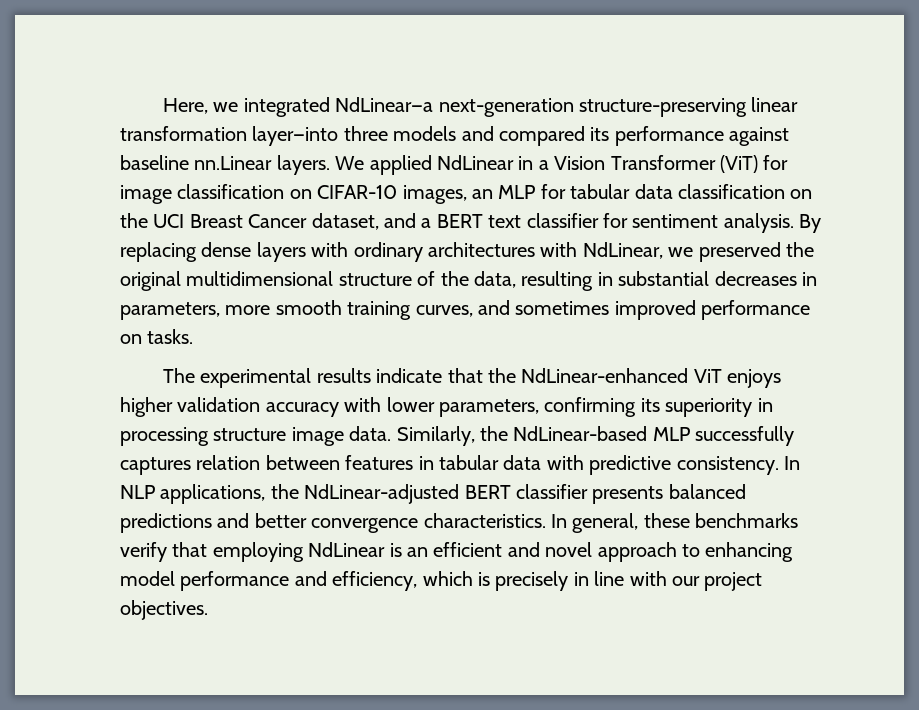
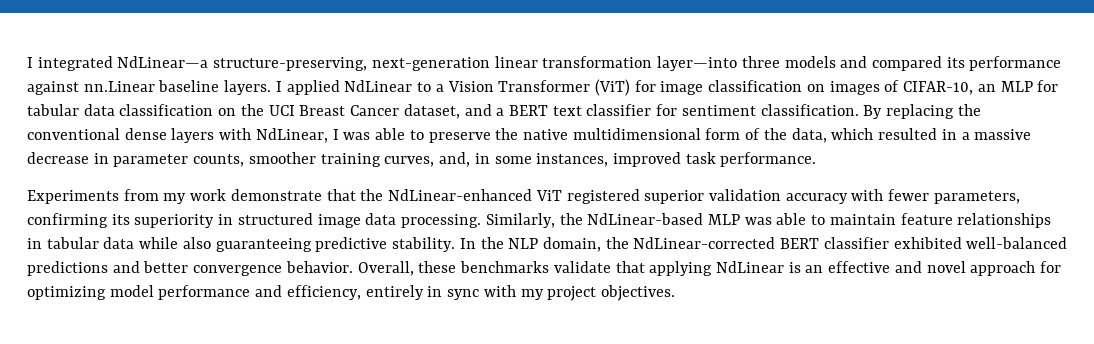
[162,97,747,117] Here, we integrated NdLinear—a next-generation structure-preserving -> [27,56,490,71] I integrated NdLinear—a structure-preserving, next-generation
[120,155,365,175] baseline nn.Linear layers. We -> [83,80,282,95] nn.Linear baseline layers. I
[518,156,534,170] in -> [417,82,432,92] to
[317,185,467,204] CIFAR-10 images, -> [829,80,974,95] images of CIFAR-10,
[723,213,794,233] analysis. -> [760,104,859,116] classification.
(197, 252) none -> [957,104,981,116] [27,128,120,140] the conventional
[353,242,814,262] [120,271,817,291] [120,300,811,320] [120,329,194,344] [162,368,443,388] ordinary architectures with NdLinear, we preserved the original multidimensional structure of the data, resulting in substantial decreases in parameters, more smooth training curves, and sometimes improved performance on tasks. // The experimental results indicate -> [255,128,1032,143] [27,152,817,167] [27,189,322,204] NdLinear, I was able to preserve the native multidimensional form of the data, which resulted in a massive decrease in parameter counts, smoother training curves, and, in some instances, improved task performance. // Experiments from my work demonstrate
[727,369,782,388] [120,397,173,417] enjoys higher -> [566,189,705,204] registered superior
[386,397,435,412] lower -> [888,189,930,201] fewer
[120,426,795,446] [120,455,800,475] [120,484,746,504] [120,513,799,533] [120,542,304,562] processing structure image data. Similarly, the NdLinear-based MLP successfully captures relation between features in tabular data with predictive consistency. In NLP applications, the NdLinear-adjusted BERT classifier presents balanced predictions and better convergence characteristics. In general, these benchmarks verify that employing -> [237,213,1052,228] [27,237,1068,252] [27,261,713,276] structured image data processing. Similarly, the NdLinear-based MLP was able to maintain feature relationships in tabular data while also guaranteeing predictive stability. In the NLP domain, the NdLinear-corrected BERT classifier exhibited well-balanced predictions and better convergence behavior. Overall, these benchmarks validate that applying
[433,542,503,557] efficient -> [828,261,891,273] effective
[681,542,794,562] to enhancing -> [1040,261,1062,273] [27,286,106,300] for optimizing
[422,571,700,591] which is precisely in line with our -> [365,285,544,300] entirely in sync with my

